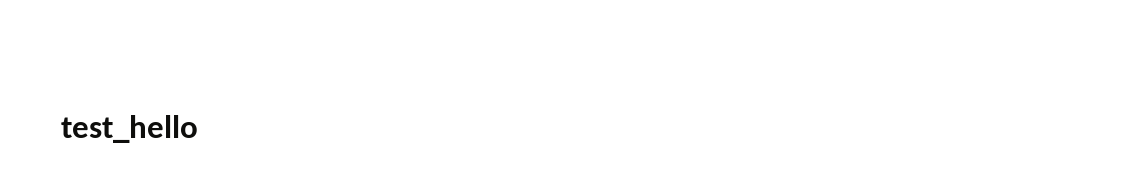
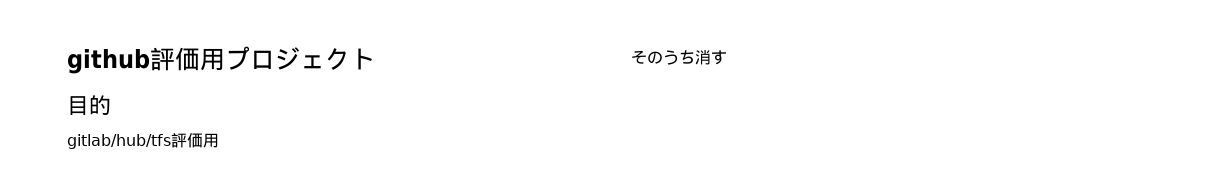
[61,115,198,143] test_hello -> [67,46,375,74] [67,95,111,115] [67,133,219,149] [631,50,727,65] github評価用プロジェクト // 目的 // gitlab/hub/tfs評価用 // そのうち消す

